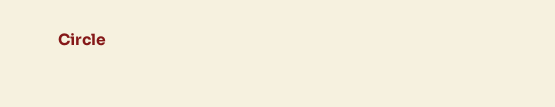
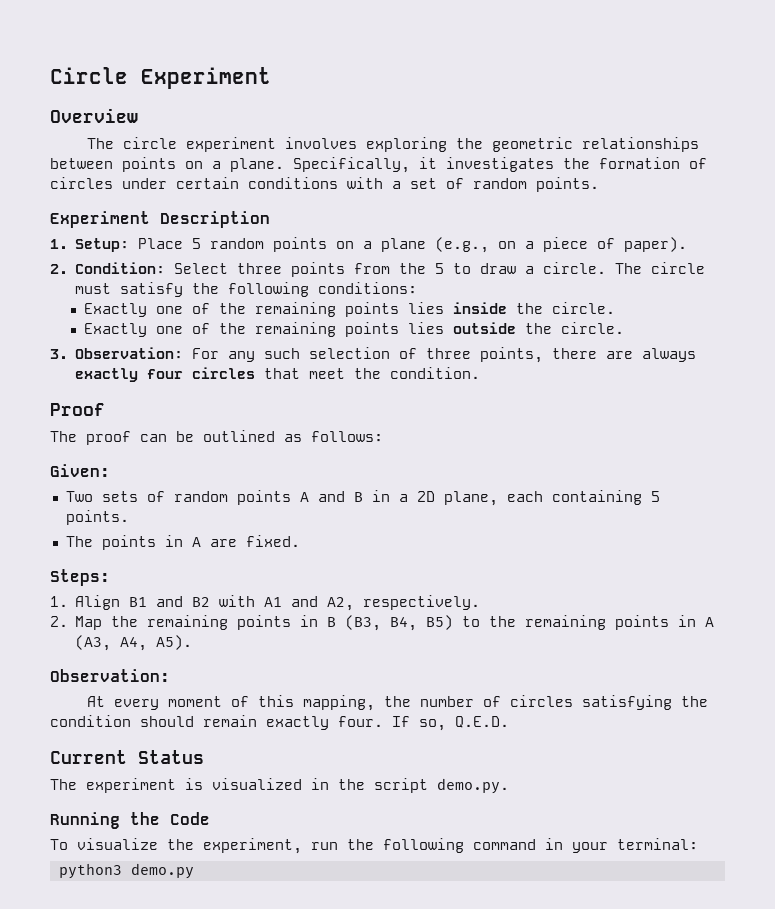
(106, 39) none -> [141,67,271,89] [50,108,138,123] [87,137,700,152] [50,157,707,173] [50,177,599,192] [50,211,270,228] [50,237,688,253] [50,262,706,277] [75,282,418,297] [84,302,616,317] [84,322,625,337] [50,347,697,363] [75,367,481,382] [50,403,105,416] [50,430,383,445] [50,464,110,477] [65,490,660,506] [65,510,129,525] [65,535,300,550] [50,569,110,586] [50,595,481,611] [50,615,715,631] [75,635,193,651] [50,669,170,682] [87,695,709,711] [50,715,509,731] [50,750,204,764] [50,778,509,794] [50,812,210,829] [50,838,698,854] [58,863,194,879] Experiment // Overview // The circle experiment involves exploring the geometric relationships between points on a plane. Specifically, it investigates the formation of circles under certain conditions with a set of random points. // Experiment Description // 1. Setup: Place 5 random points on a plane (e.g., on a piece of paper). // 2. Condition: Select three points from the 5 to draw a circle. The circle must satisfy the following conditions: // Exactly one of the remaining points lies inside the circle. // Exactly one of the remaining points lies outside the circle. // 3. Observation: For any such selection of three points, there are always exactly four circles that meet the condition. // Proof // The proof can be outlined as follows: // Given: // Two sets of random points A and B in a 2D plane, each containing 5 points. // The points in A are fixed. // Steps: // 1. Align B1 and B2 with A1 and A2, respectively. // 2. Map the remaining points in B (B3, B4, B5) to the remaining points in A (A3, A4, A5). // Observation: // At every moment of this mapping, the number of circles satisfying the condition should remain exactly four. If so, Q.E.D. // Current Status // The experiment is visualized in the script demo.py. // Running the Code // To visualize the experiment, run the following command in your terminal: // python3 demo.py

